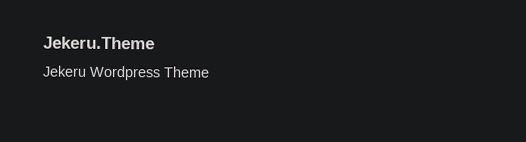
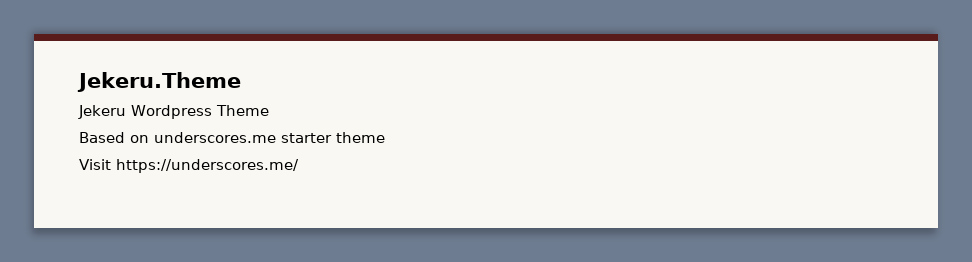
(210, 72) none -> [79,132,385,143] [79,159,299,173] // Based on underscores.me starter theme // Visit https://underscores.me/

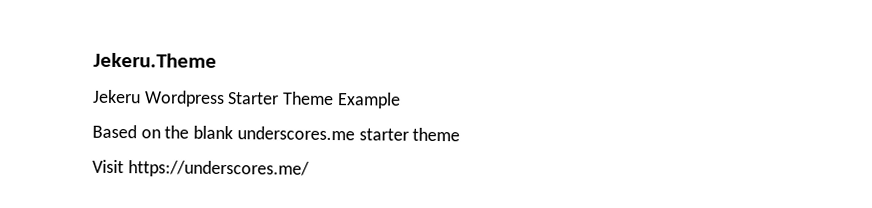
(212, 112) none -> [227,92,280,105] Starter
(269, 110) none -> [336,92,401,109] Example
(149, 139) none -> [164,125,234,140] the blank

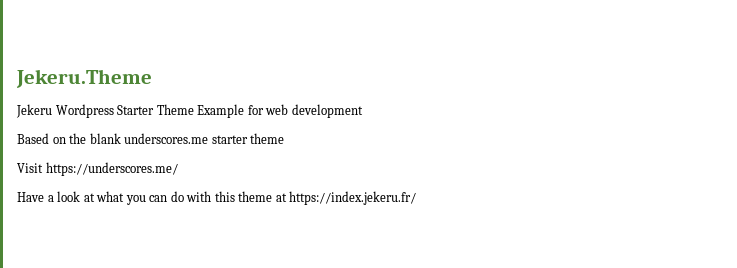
(401, 100) none -> [247,104,363,118] for web development
(310, 169) none -> [17,191,417,205] // Have a look at what you can do with this theme at https://index.jekeru.fr/

